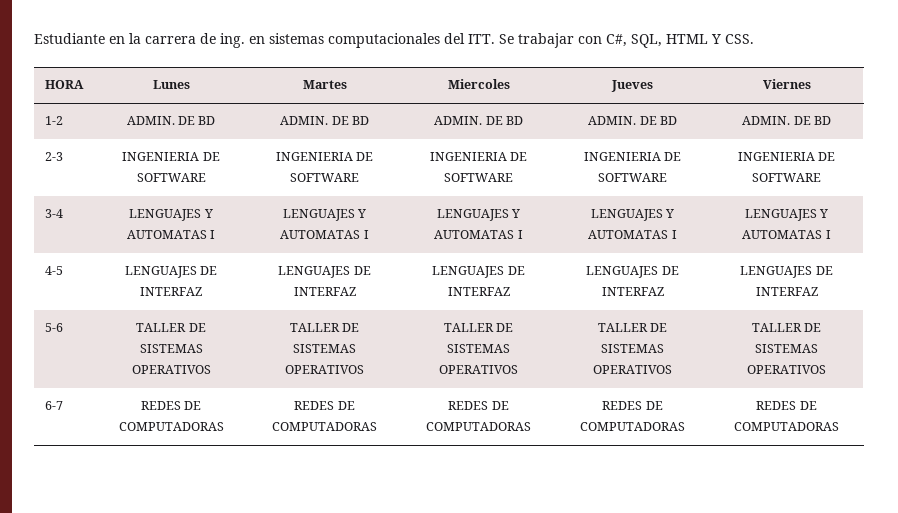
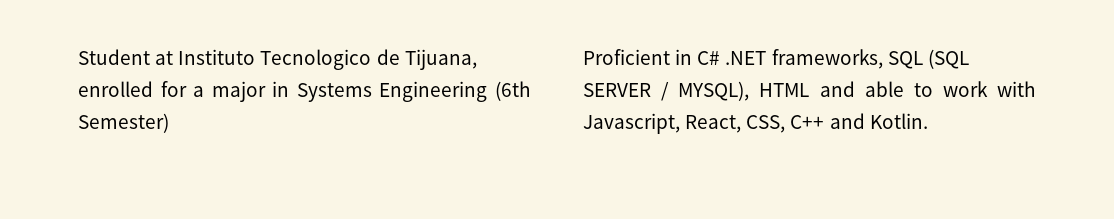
[34,33,754,48] [44,80,84,89] [152,80,190,89] [302,80,347,89] [447,79,510,89] [610,80,653,92] [762,79,811,89] [44,116,63,125] [126,116,216,125] [280,116,369,125] [434,116,523,125] [588,116,677,125] [742,116,831,125] [44,152,63,161] [122,152,220,161] [136,173,206,182] [275,152,374,161] [290,173,359,182] [429,152,528,161] [444,173,513,182] [583,152,682,161] [597,173,667,182] [737,152,836,161] [751,173,821,182] [44,209,63,218] [129,209,213,221] [126,230,216,239] [282,209,367,221] [280,230,369,239] [436,209,521,221] [434,230,523,239] [590,209,675,221] [588,230,677,239] [744,209,829,221] [742,230,831,239] [44,266,63,275] [124,266,218,278] [140,287,202,296] [278,266,371,278] [293,287,356,296] [432,266,525,278] [447,287,510,296] [586,266,679,278] [601,287,664,296] [740,266,833,278] [755,287,818,296] [44,323,63,332] [136,323,206,332] [139,344,203,353] [131,365,211,374] [289,323,360,332] [293,344,356,353] [285,365,364,374] [443,323,514,332] [447,344,510,353] [439,365,518,374] [597,323,668,332] [600,344,664,353] [592,365,672,374] [751,323,822,332] [754,344,818,353] [746,365,826,374] [44,401,63,410] [140,401,202,410] [118,422,224,431] [294,401,355,410] [272,422,377,431] [448,401,509,410] [426,422,531,431] [602,401,663,410] [579,422,685,431] [756,401,817,410] [733,422,839,431] Estudiante en la carrera de ing. en sistemas computacionales del ITT. Se trabajar con C#, SQL, HTML Y CSS. // HORA | Lunes | Martes | Miercoles | Jueves | Viernes // 1-2 | ADMIN. DE BD | ADMIN. DE BD | ADMIN. DE BD | ADMIN. DE BD | ADMIN. DE BD // 2-3 | INGENIERIA DE SOFTWARE | INGENIERIA DE SOFTWARE | INGENIERIA DE SOFTWARE | INGENIERIA DE SOFTWARE | INGENIERIA DE SOFTWARE // 3-4 | LENGUAJES Y AUTOMATAS I | LENGUAJES Y AUTOMATAS I | LENGUAJES Y AUTOMATAS I | LENGUAJES Y AUTOMATAS I | LENGUAJES Y AUTOMATAS I // 4-5 | LENGUAJES DE INTERFAZ | LENGUAJES DE INTERFAZ | LENGUAJES DE INTERFAZ | LENGUAJES DE INTERFAZ | LENGUAJES DE INTERFAZ // 5-6 | TALLER DE SISTEMAS OPERATIVOS | TALLER DE SISTEMAS OPERATIVOS | TALLER DE SISTEMAS OPERATIVOS | TALLER DE SISTEMAS OPERATIVOS | TALLER DE SISTEMAS OPERATIVOS // 6-7 | REDES DE COMPUTADORAS | REDES DE COMPUTADORAS | REDES DE COMPUTADORAS | REDES DE COMPUTADORAS | REDES DE COMPUTADORAS -> [78,49,477,70] [78,81,531,102] [78,113,169,133] [583,49,969,69] [583,81,1036,101] [583,113,928,134] Student at Instituto Tecnologico de Tijuana, enrolled for a major in Systems Engineering (6th Semester) // Proficient in C# .NET frameworks, SQL (SQL SERVER / MYSQL), HTML and able to work with Javascript, React, CSS, C++ and Kotlin.

